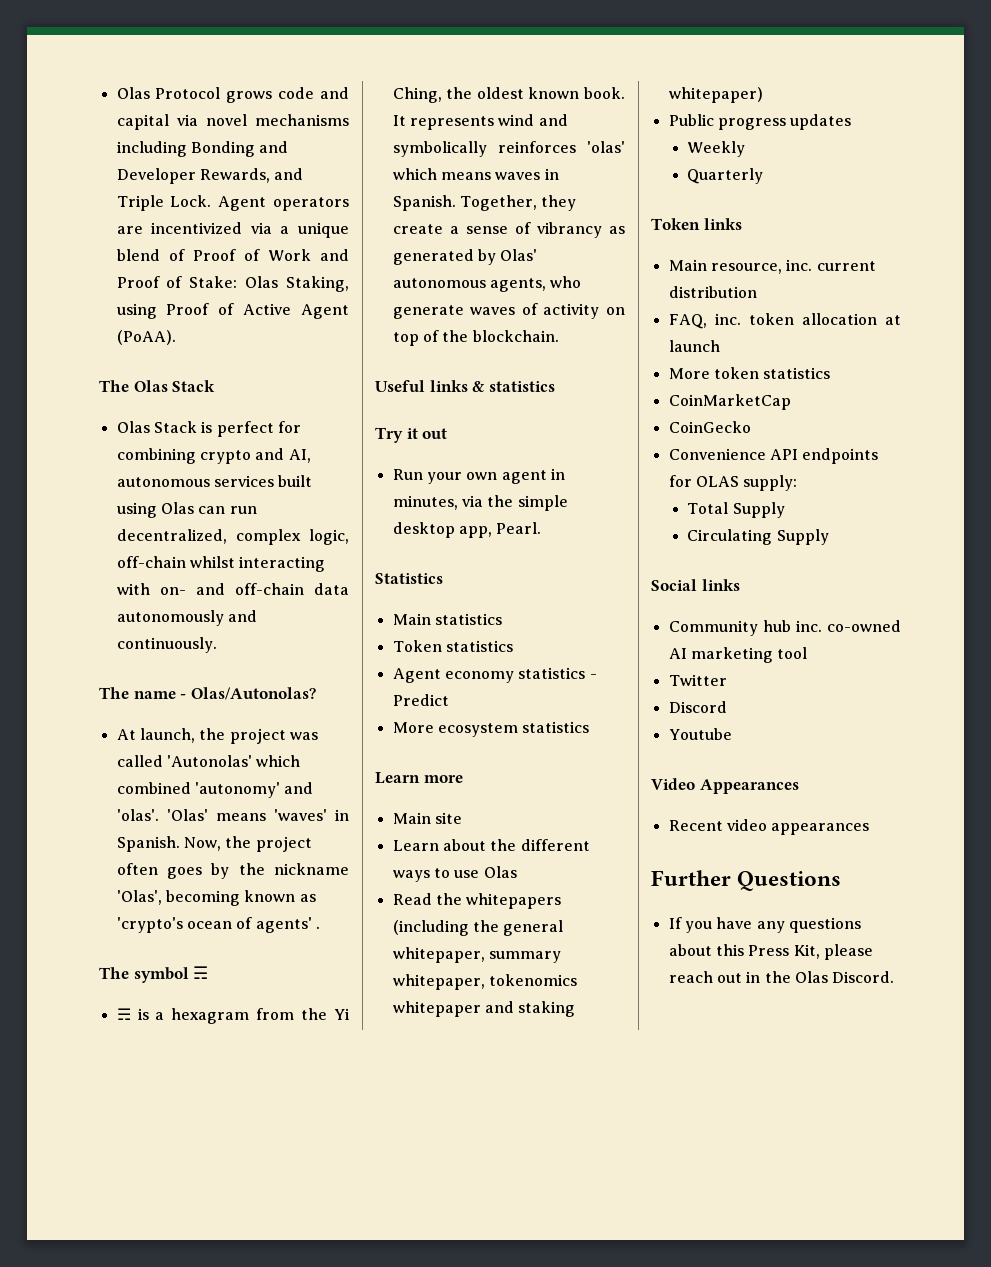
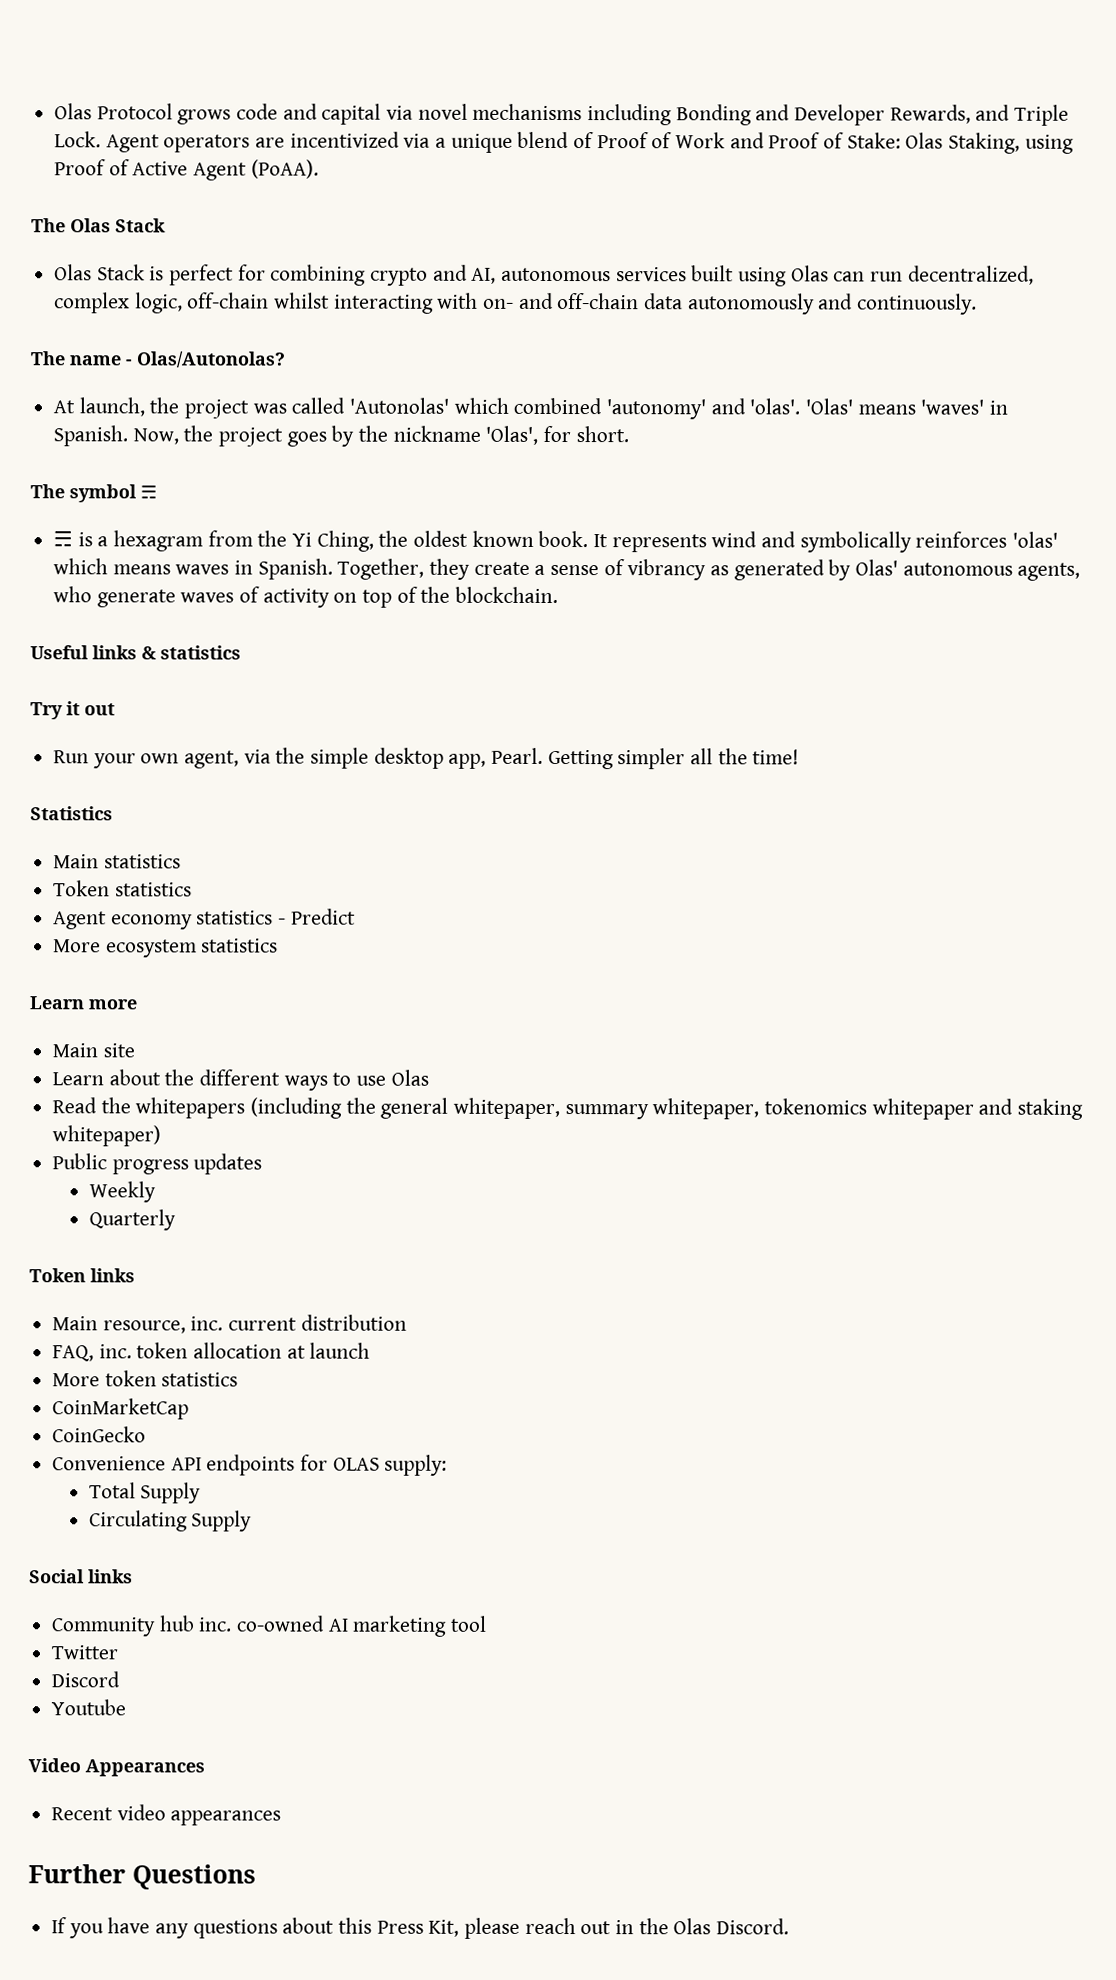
[116,863,158,875] often -> (284, 437) none
[165,890,316,906] [116,917,320,933] becoming known as 'crypto's ocean of agents' . -> [543,425,629,443] for short.
[501,468,565,484] [392,495,458,510] agent in minutes, -> [184,750,240,769] agent,
(542, 528) none -> [547,748,800,770] Getting simpler all the time!

